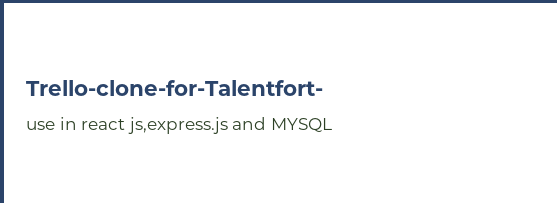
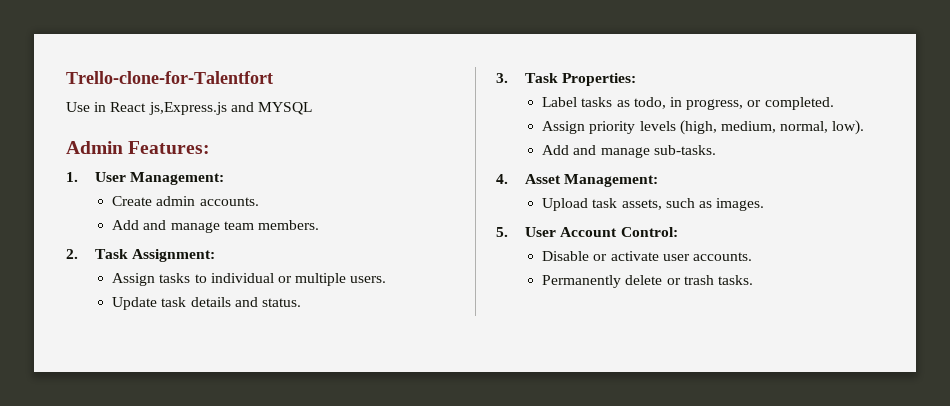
[26,80,323,96] [26,117,332,134] Trello-clone-for-Talentfort- // use in react js,express.js and MYSQL -> [66,71,273,84] [66,102,312,115] [66,141,211,154] [66,172,225,185] [112,196,259,206] [112,220,319,233] [66,249,216,262] [112,273,387,286] [112,297,301,310] [496,73,637,86] [542,97,834,110] [542,120,865,135] [542,145,716,158] [496,174,659,187] [542,198,765,211] [496,227,678,237] [542,251,752,261] [542,275,753,288] Trello-clone-for-Talentfort // Use in React js,Express.js and MYSQL // Admin Features: // 1. User Management: // Create admin accounts. // Add and manage team members. // 2. Task Assignment: // Assign tasks to individual or multiple users. // Update task details and status. // 3. Task Properties: // Label tasks as todo, in progress, or completed. // Assign priority levels (high, medium, normal, low). // Add and manage sub-tasks. // 4. Asset Management: // Upload task assets, such as images. // 5. User Account Control: // Disable or activate user accounts. // Permanently delete or trash tasks.

